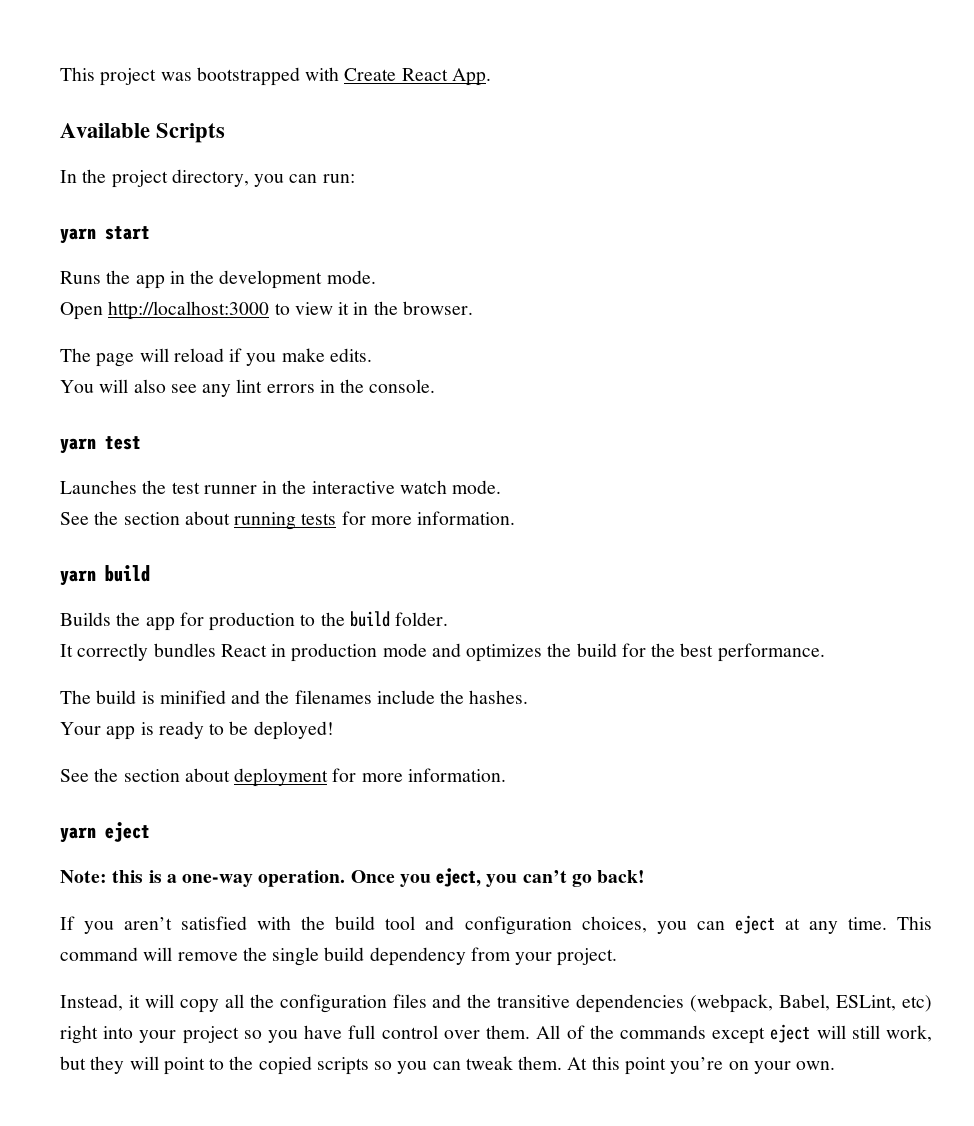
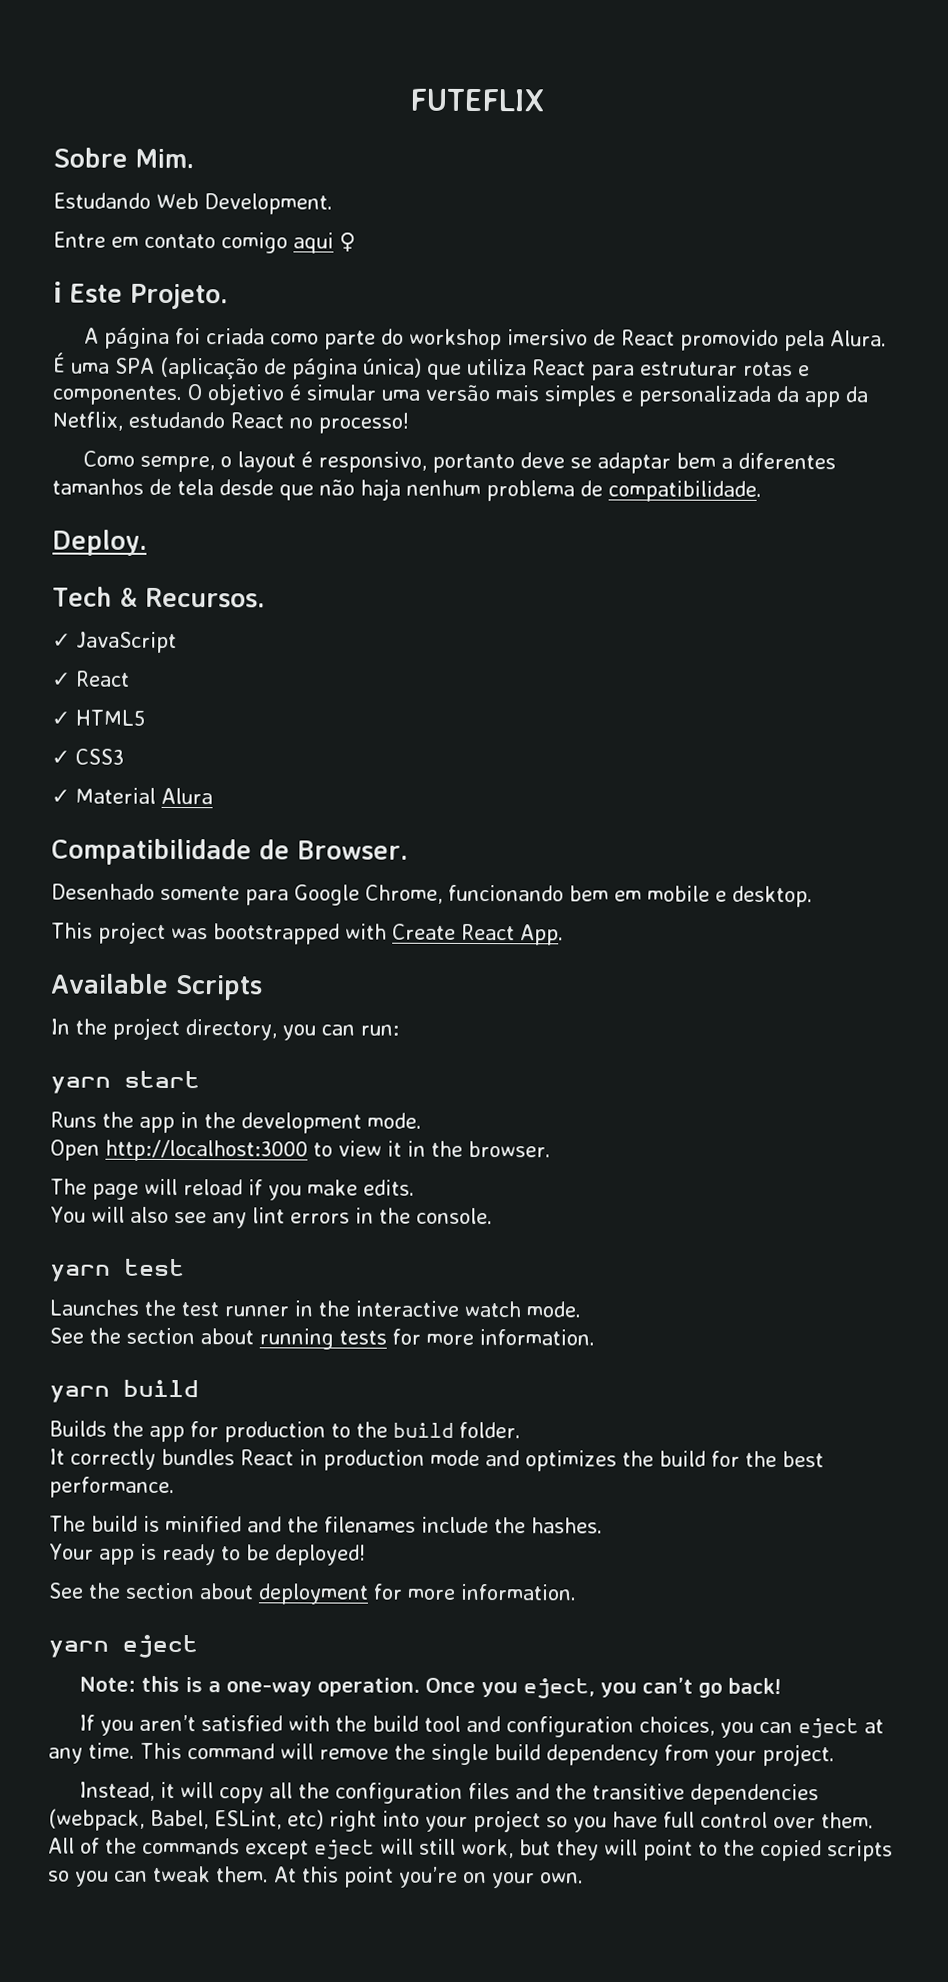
(60, 74) none -> [409,88,544,112] [53,147,194,169] [53,192,333,215] [53,231,356,254] [53,281,228,310] [84,327,888,352] [53,352,810,381] [52,383,869,408] [52,411,409,434] [83,450,837,474] [52,478,762,502] [52,529,147,556] [52,586,265,608] [52,631,177,654] [52,670,130,687] [51,709,145,726] [51,748,124,765] [51,787,213,805] [51,838,408,866] [51,883,813,908] FUTEFLIX // Sobre Mim. // Estudando Web Development. // Entre em contato comigo aqui ♀ // ℹ Este Projeto. // A página foi criada como parte do workshop imersivo de React promovido pela Alura. É uma SPA (aplicação de página única) que utiliza React para estruturar rotas e componentes. O objetivo é simular uma versão mais simples e personalizada da app da Netflix, estudando React no processo! // Como sempre, o layout é responsivo, portanto deve se adaptar bem a diferentes tamanhos de tela desde que não haja nenhum problema de compatibilidade. // Deploy. // Tech & Recursos. // ✓ JavaScript // ✓ React // ✓ HTML5 // ✓ CSS3 // ✓ Material Alura // Compatibilidade de Browser. // Desenhado somente para Google Chrome, funcionando bem em mobile e desktop. //

